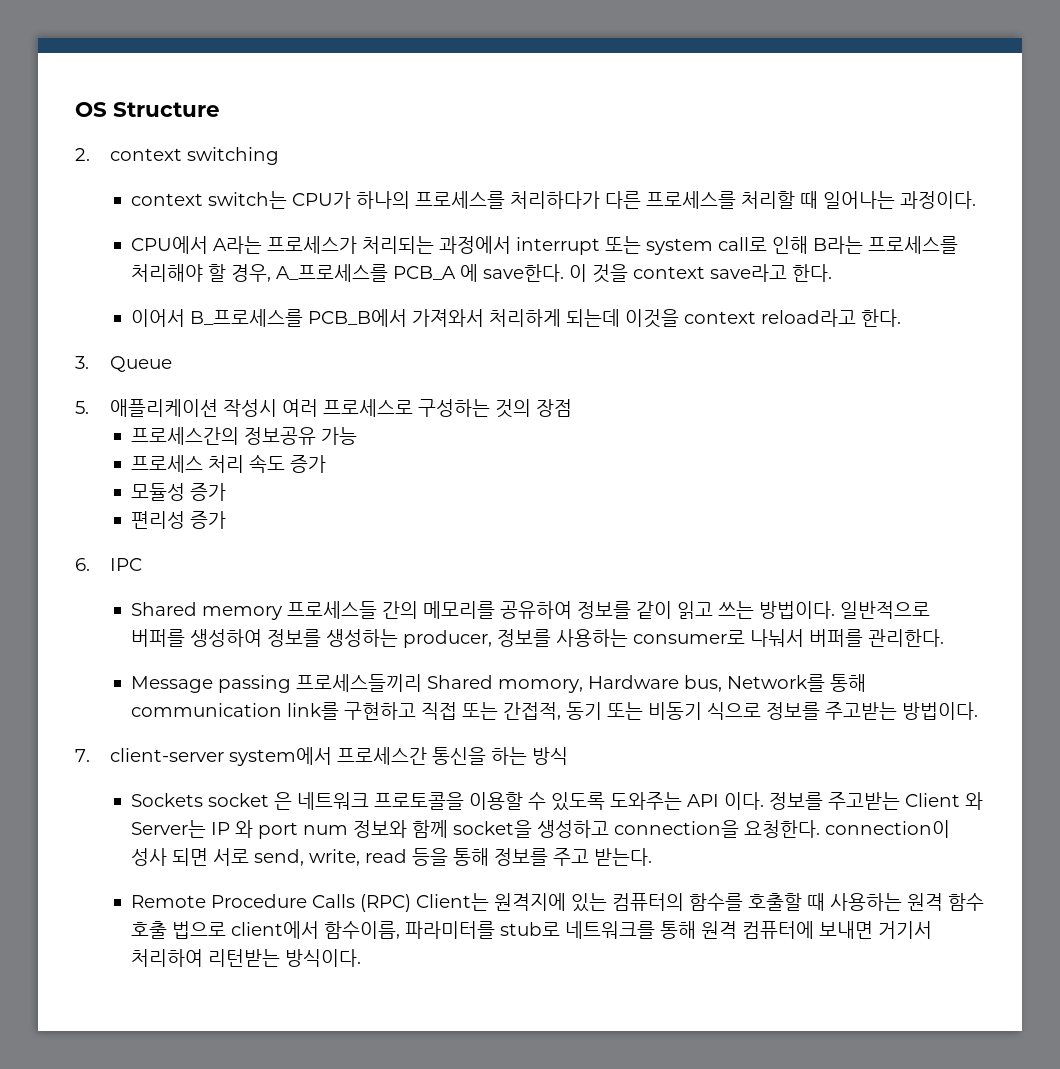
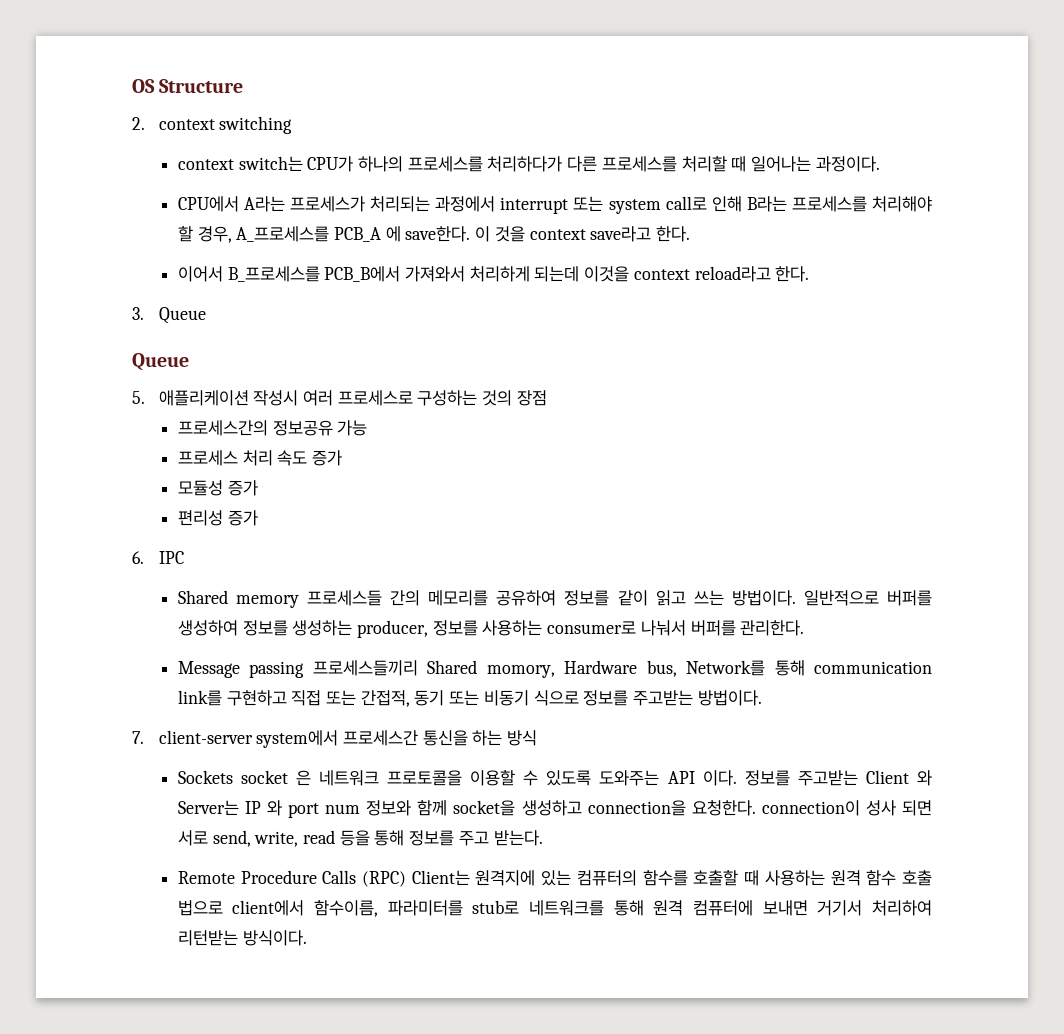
(173, 364) none -> [132,353,189,371] // Queue

